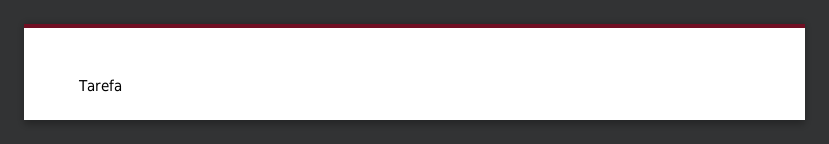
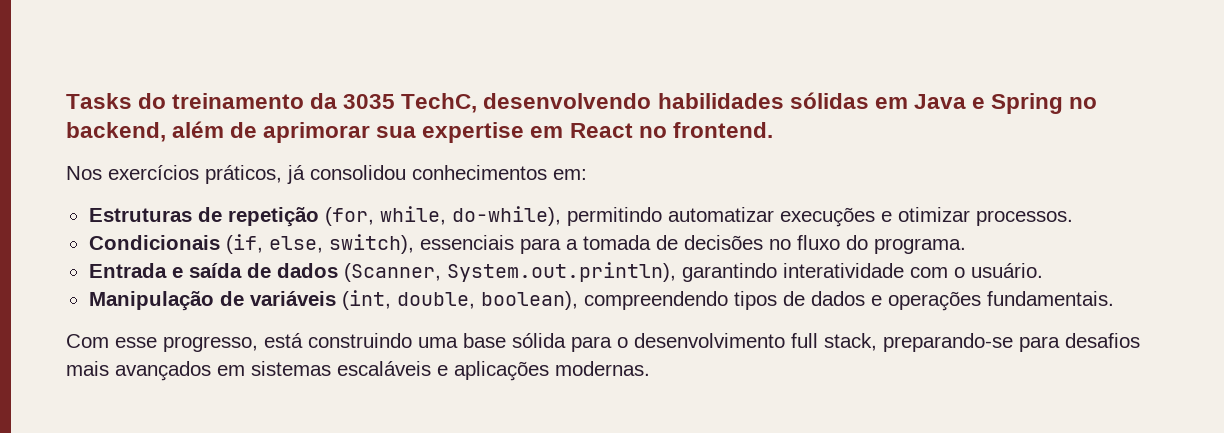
[78,79,122,92] Tarefa -> [66,92,1097,114] [66,121,773,143] [66,165,587,184] [88,206,1073,227] [88,234,966,254] [88,262,1043,282] [88,290,1114,311] [66,333,1140,352] [66,361,650,381] Tasks do treinamento da 3035 TechC, desenvolvendo habilidades sólidas em Java e Spring no backend, além de aprimorar sua expertise em React no frontend. // Nos exercícios práticos, já consolidou conhecimentos em: // Estruturas de repetição (for, while, do-while), permitindo automatizar execuções e otimizar processos. // Condicionais (if, else, switch), essenciais para a tomada de decisões no fluxo do programa. // Entrada e saída de dados (Scanner, System.out.println), garantindo interatividade com o usuário. // Manipulação de variáveis (int, double, boolean), compreendendo tipos de dados e operações fundamentais. // Com esse progresso, está construindo uma base sólida para o desenvolvimento full stack, preparando-se para desafios mais avançados em sistemas escaláveis e aplicações modernas.

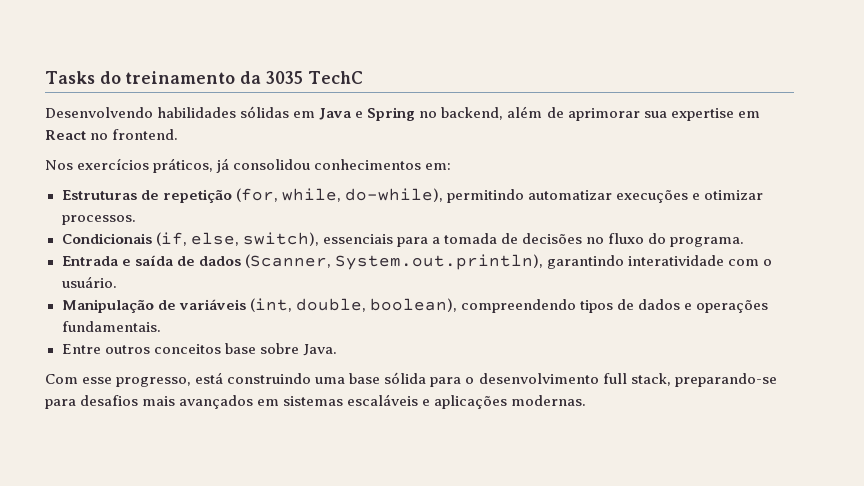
[401,93,652,113] TechC, desenvolvendo -> [307,71,363,84] [45,107,153,118] TechC // Desenvolvendo
(1114, 298) none -> [61,343,337,356] // Entre outros conceitos base sobre Java.

